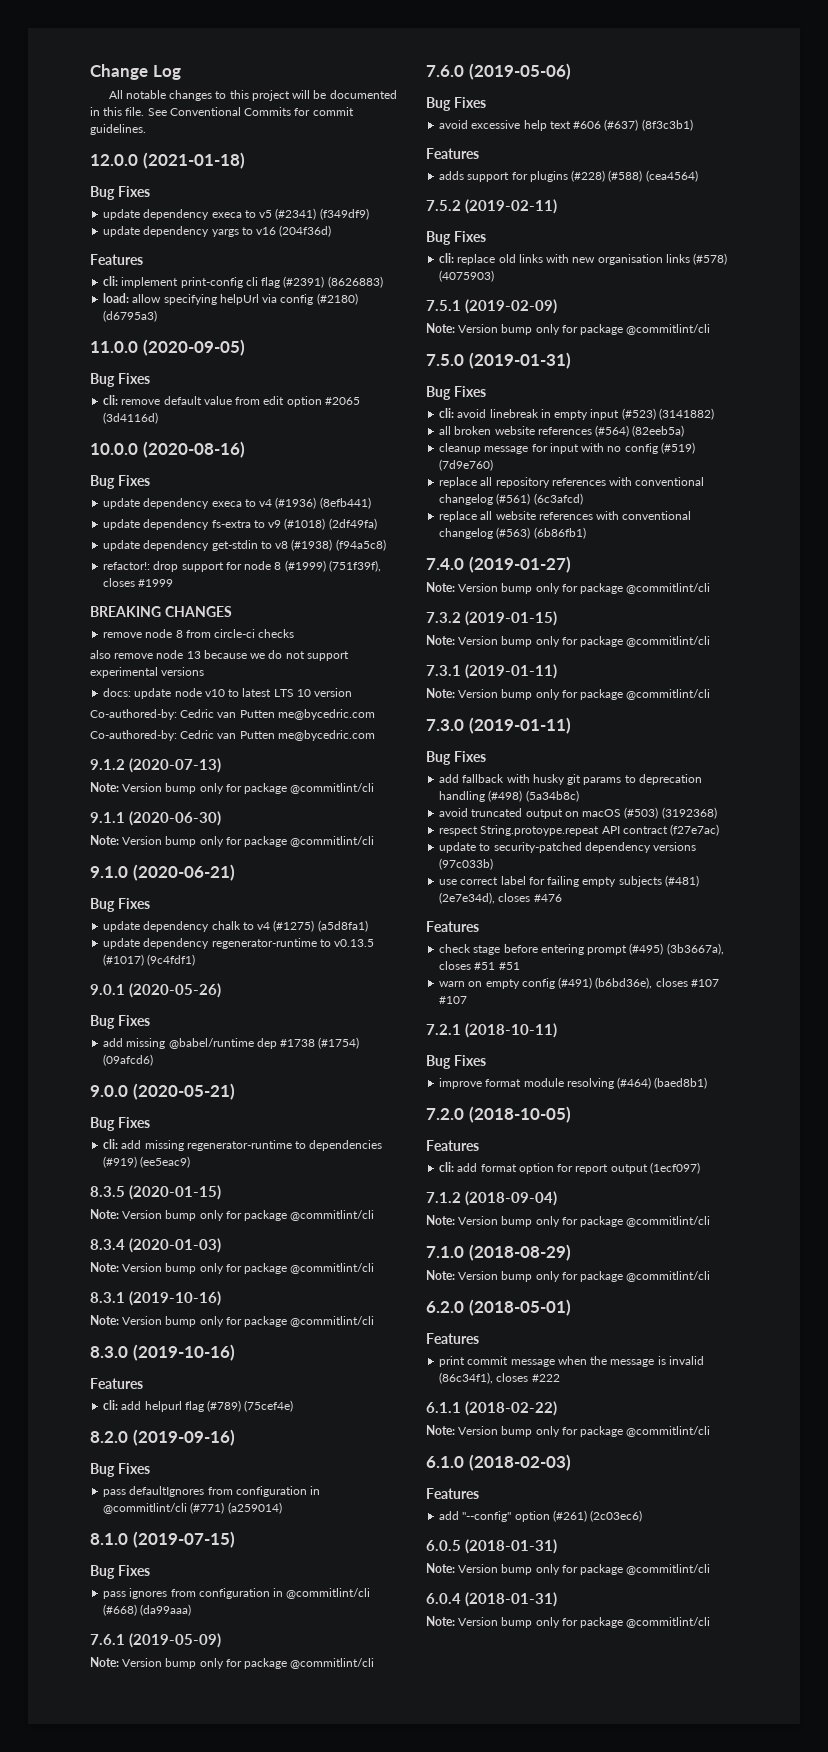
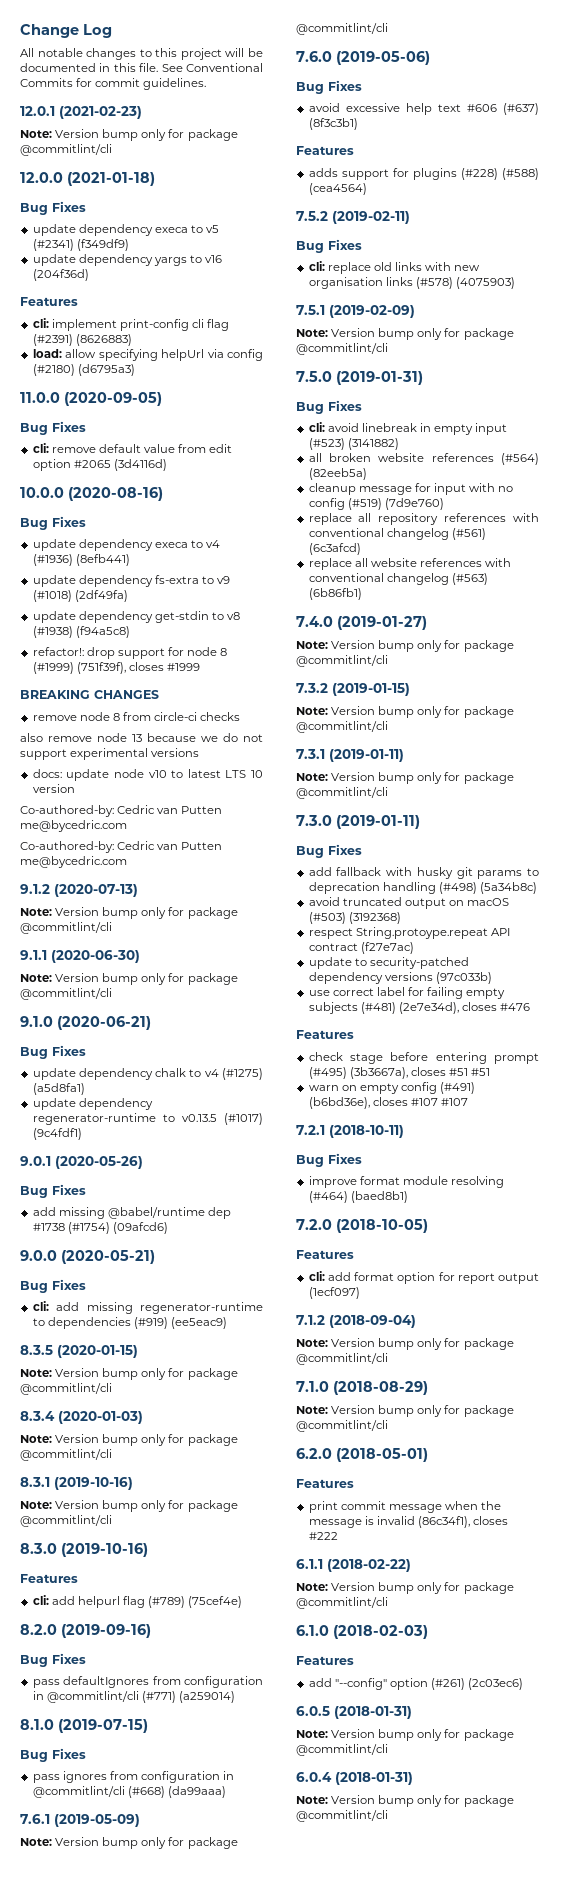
(146, 129) none -> [20,106,142,119] [20,129,238,141] [20,144,112,156] // 12.0.1 (2021-02-23) // Note: Version bump only for package @commitlint/cli

